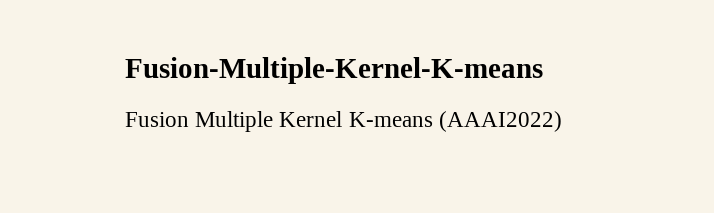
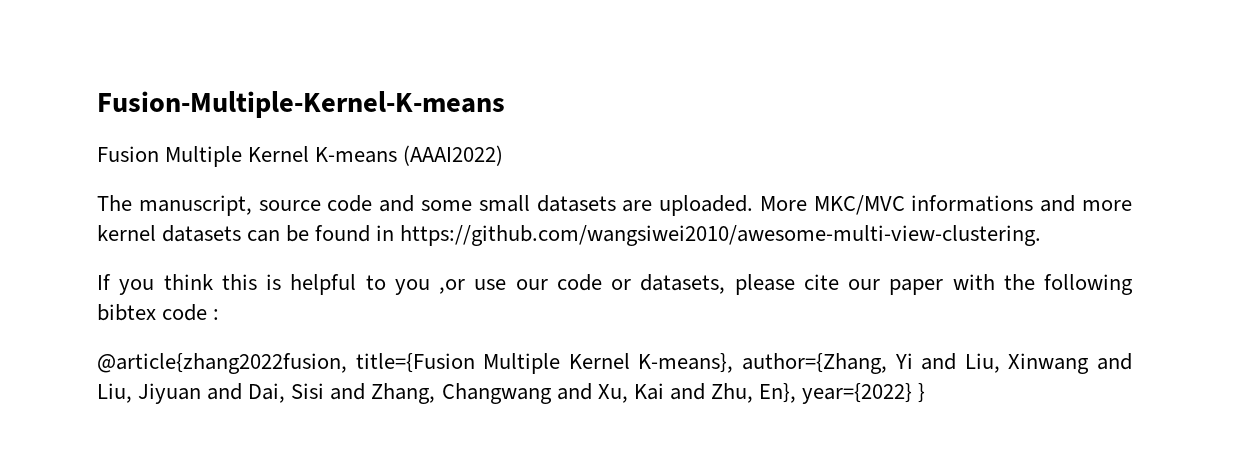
(562, 121) none -> [97,195,1133,216] [97,225,1042,246] [97,274,1133,295] [97,304,220,321] [97,353,1133,374] [97,383,926,404] // The manuscript, source code and some small datasets are uploaded. More MKC/MVC informations and more kernel datasets can be found in https://github.com/wangsiwei2010/awesome-multi-view-clustering. // If you think this is helpful to you ,or use our code or datasets, please cite our paper with the following bibtex code : // @article{zhang2022fusion, title={Fusion Multiple Kernel K-means}, author={Zhang, Yi and Liu, Xinwang and Liu, Jiyuan and Dai, Sisi and Zhang, Changwang and Xu, Kai and Zhu, En}, year={2022} }

